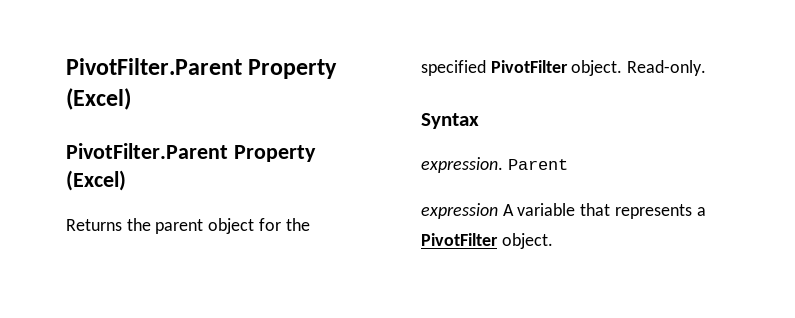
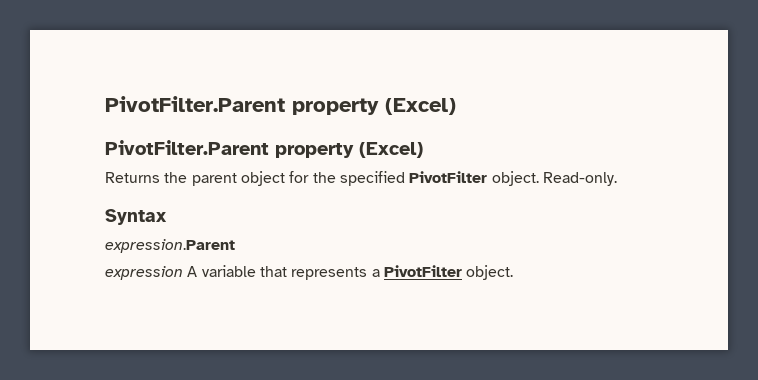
[66,58,338,79] PivotFilter.Parent Property -> [105,96,379,115] PivotFilter.Parent property
[233,145,316,162] Property -> [275,143,354,158] property
[421,157,568,173] expression. Parent -> [105,239,235,253] expression.Parent

